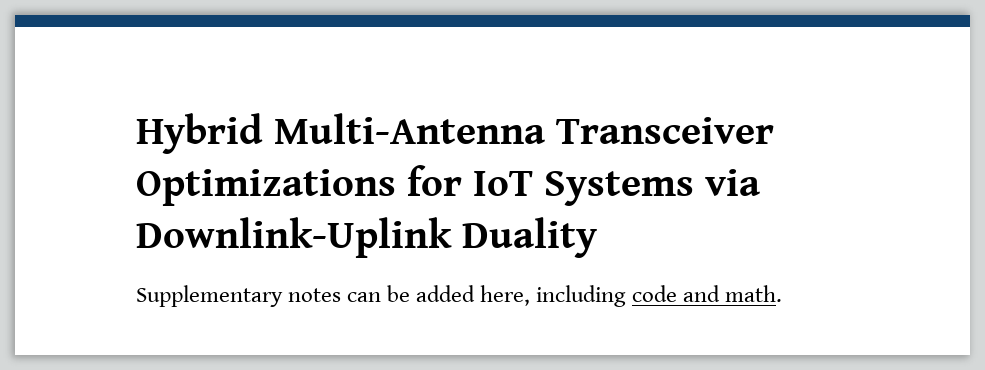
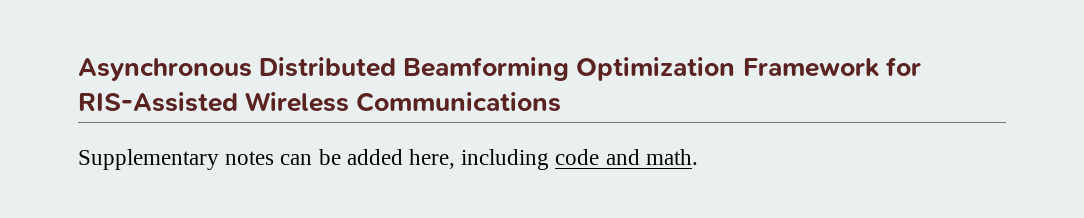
[136,113,774,154] [136,165,760,206] [136,217,597,258] Hybrid Multi-Antenna Transceiver Optimizations for IoT Systems via Downlink-Uplink Duality -> [78,57,921,81] [78,92,562,112] Asynchronous Distributed Beamforming Optimization Framework for RIS-Assisted Wireless Communications

